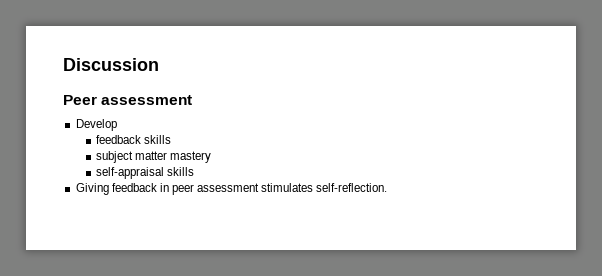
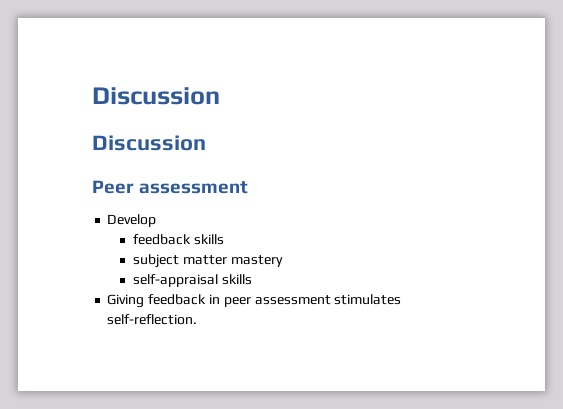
[63,58,159,71] Discussion -> [92,87,220,105] [92,135,206,151] Discussion // Discussion

